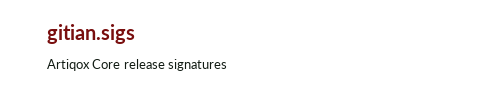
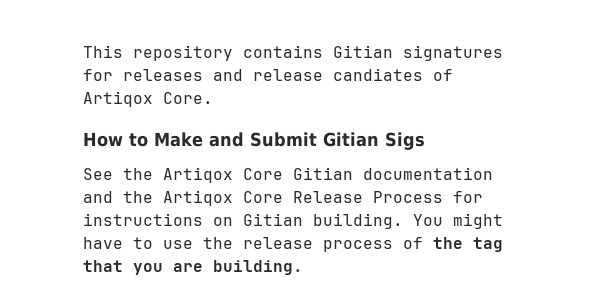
[47,24,135,44] [47,59,228,71] gitian.sigs // Artiqox Core release signatures -> [83,45,503,61] [83,68,453,81] [83,91,213,107] [83,132,425,150] [83,167,493,183] [83,190,483,206] [83,213,503,229] [83,237,503,252] [83,260,303,275] This repository contains Gitian signatures for releases and release candiates of Artiqox Core. // How to Make and Submit Gitian Sigs // See the Artiqox Core Gitian documentation and the Artiqox Core Release Process for instructions on Gitian building. You might have to use the release process of the tag that you are building.

